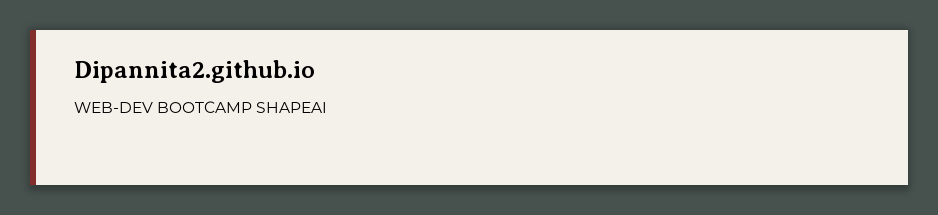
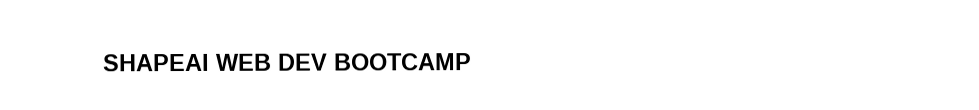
[74,60,315,83] [74,101,328,113] Dipannita2.github.io // WEB-DEV BOOTCAMP SHAPEAI -> [102,53,472,72] SHAPEAI WEB DEV BOOTCAMP

